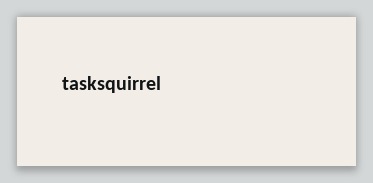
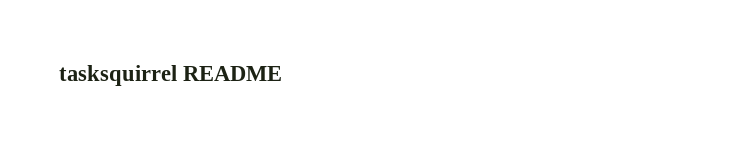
(161, 84) none -> [183,66,283,81] README

